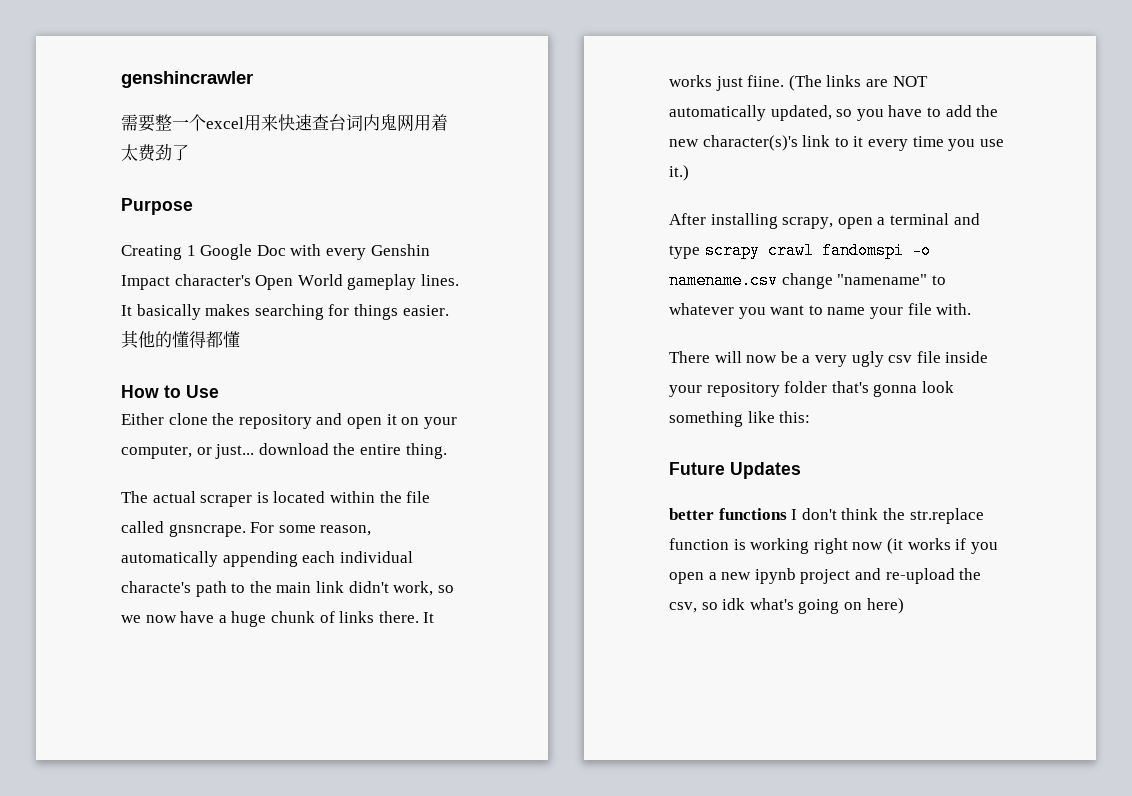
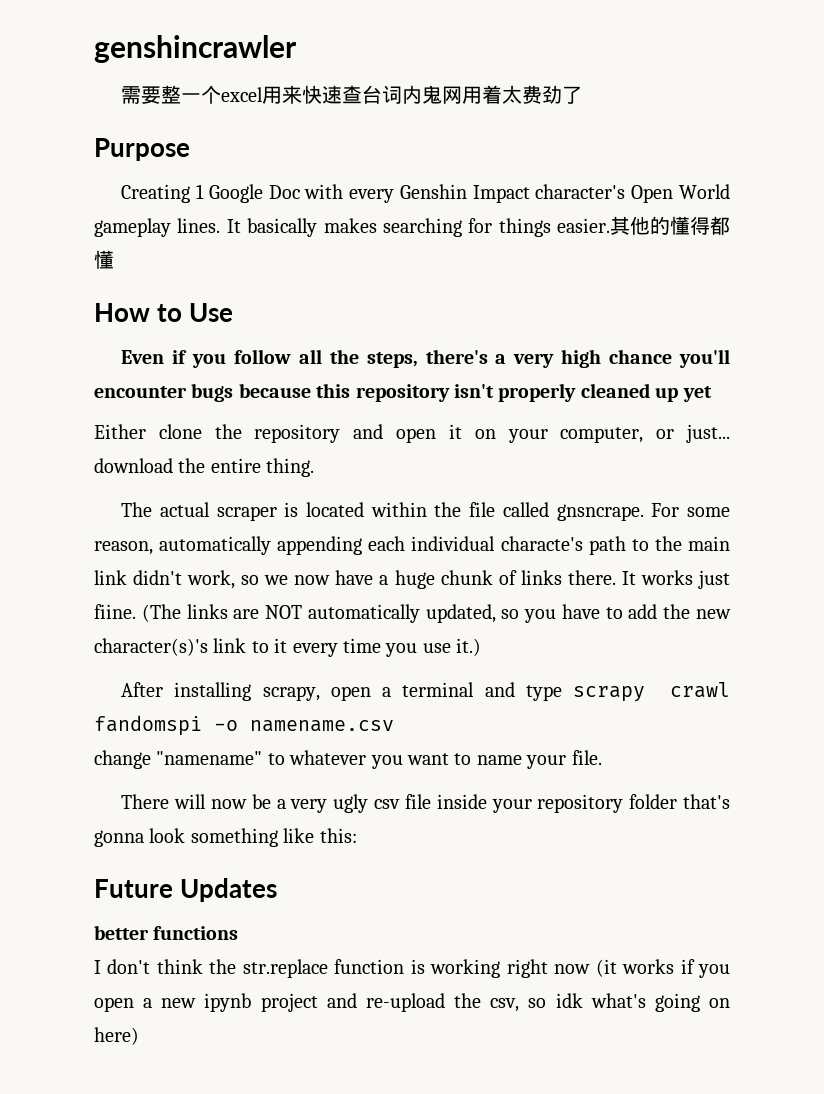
(219, 391) none -> [121,349,731,368] [94,383,712,402] // Even if you follow all the steps, there's a very high chance you'll encounter bugs because this repository isn't properly cleaned up yet
(778, 280) none -> (394, 726) //
[907,303,972,315] file with. -> [571,750,602,765] file.
(787, 514) none -> (239, 933) //

